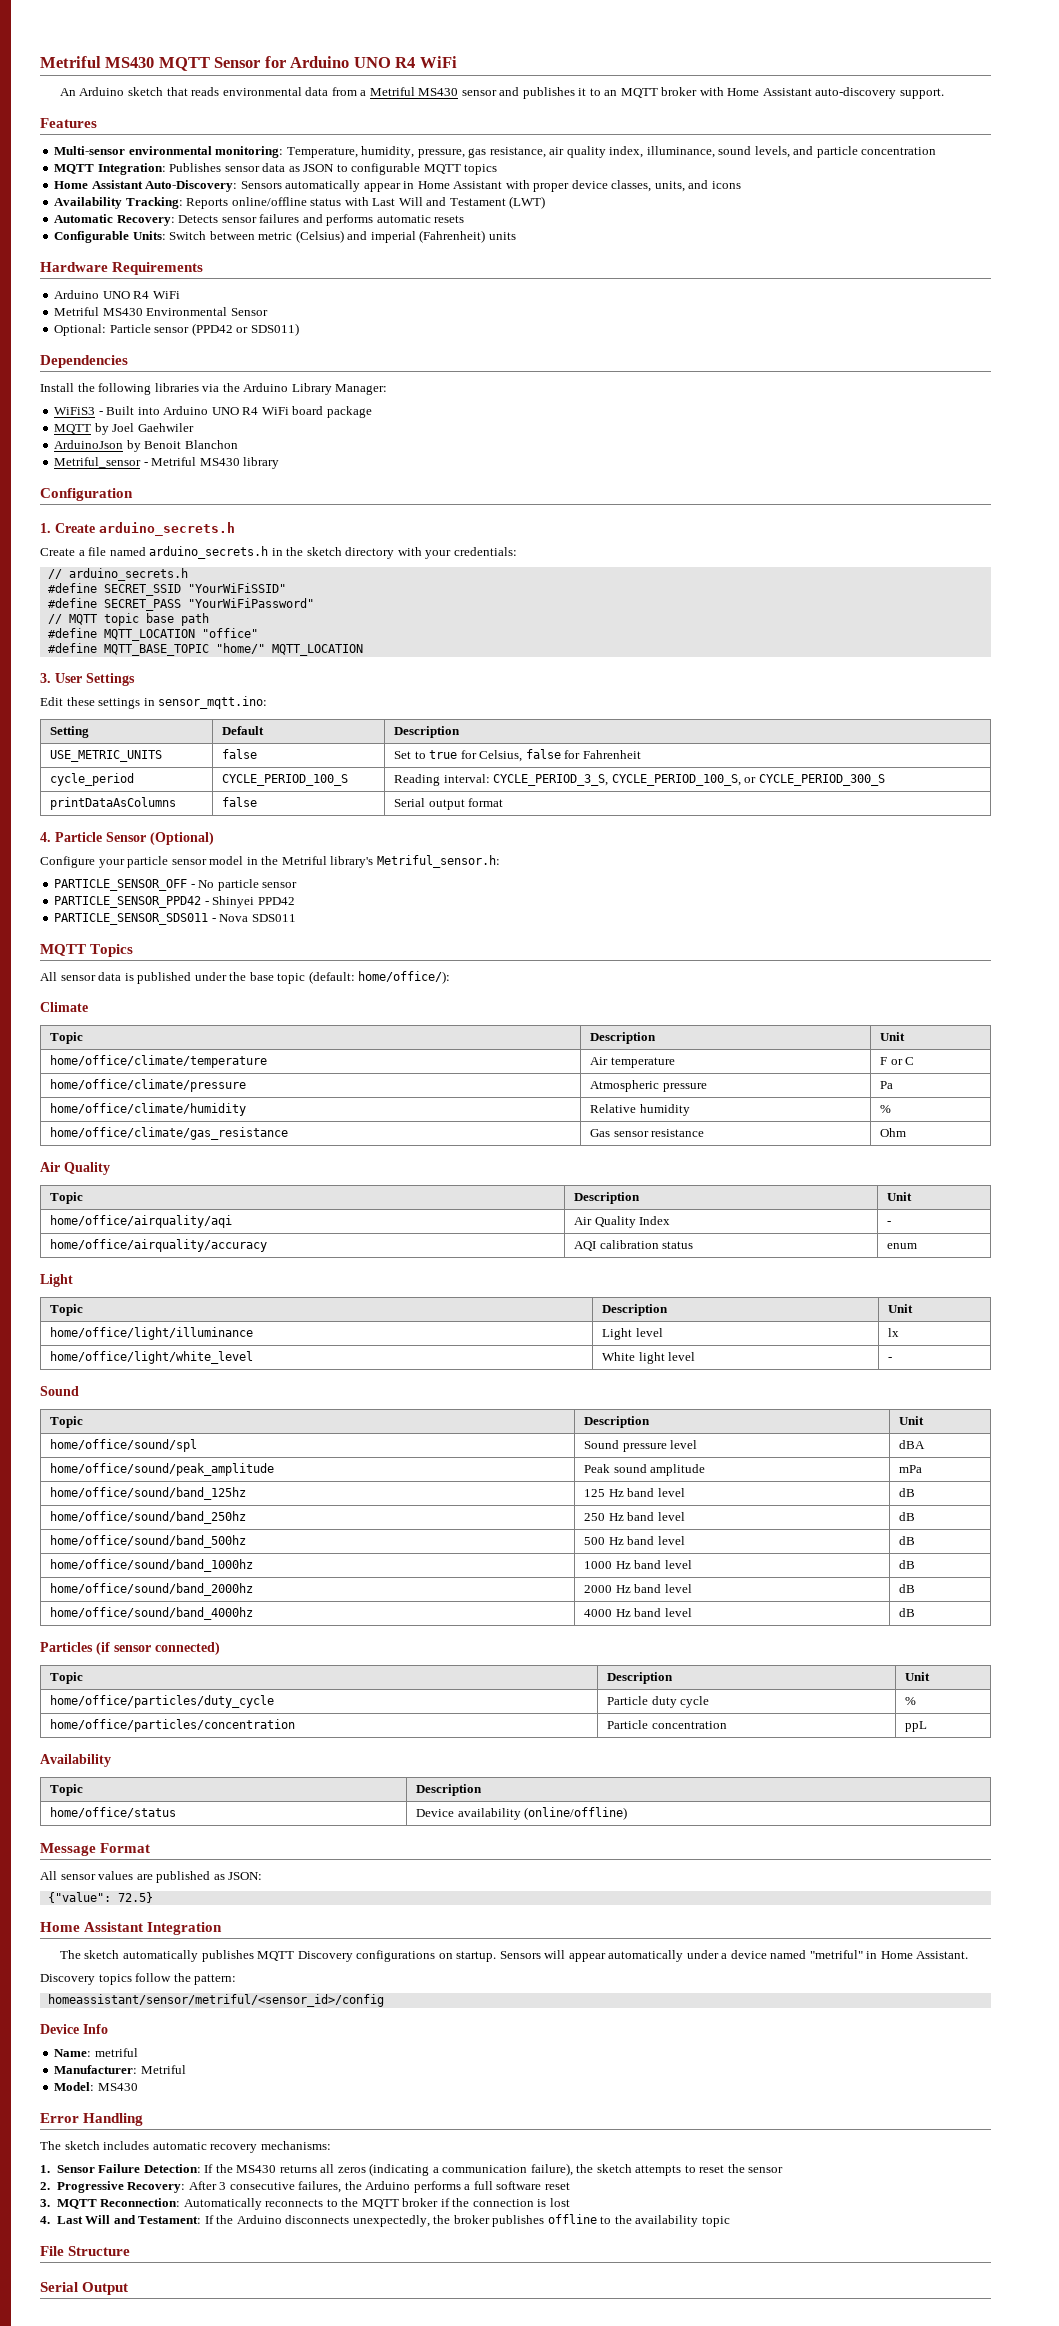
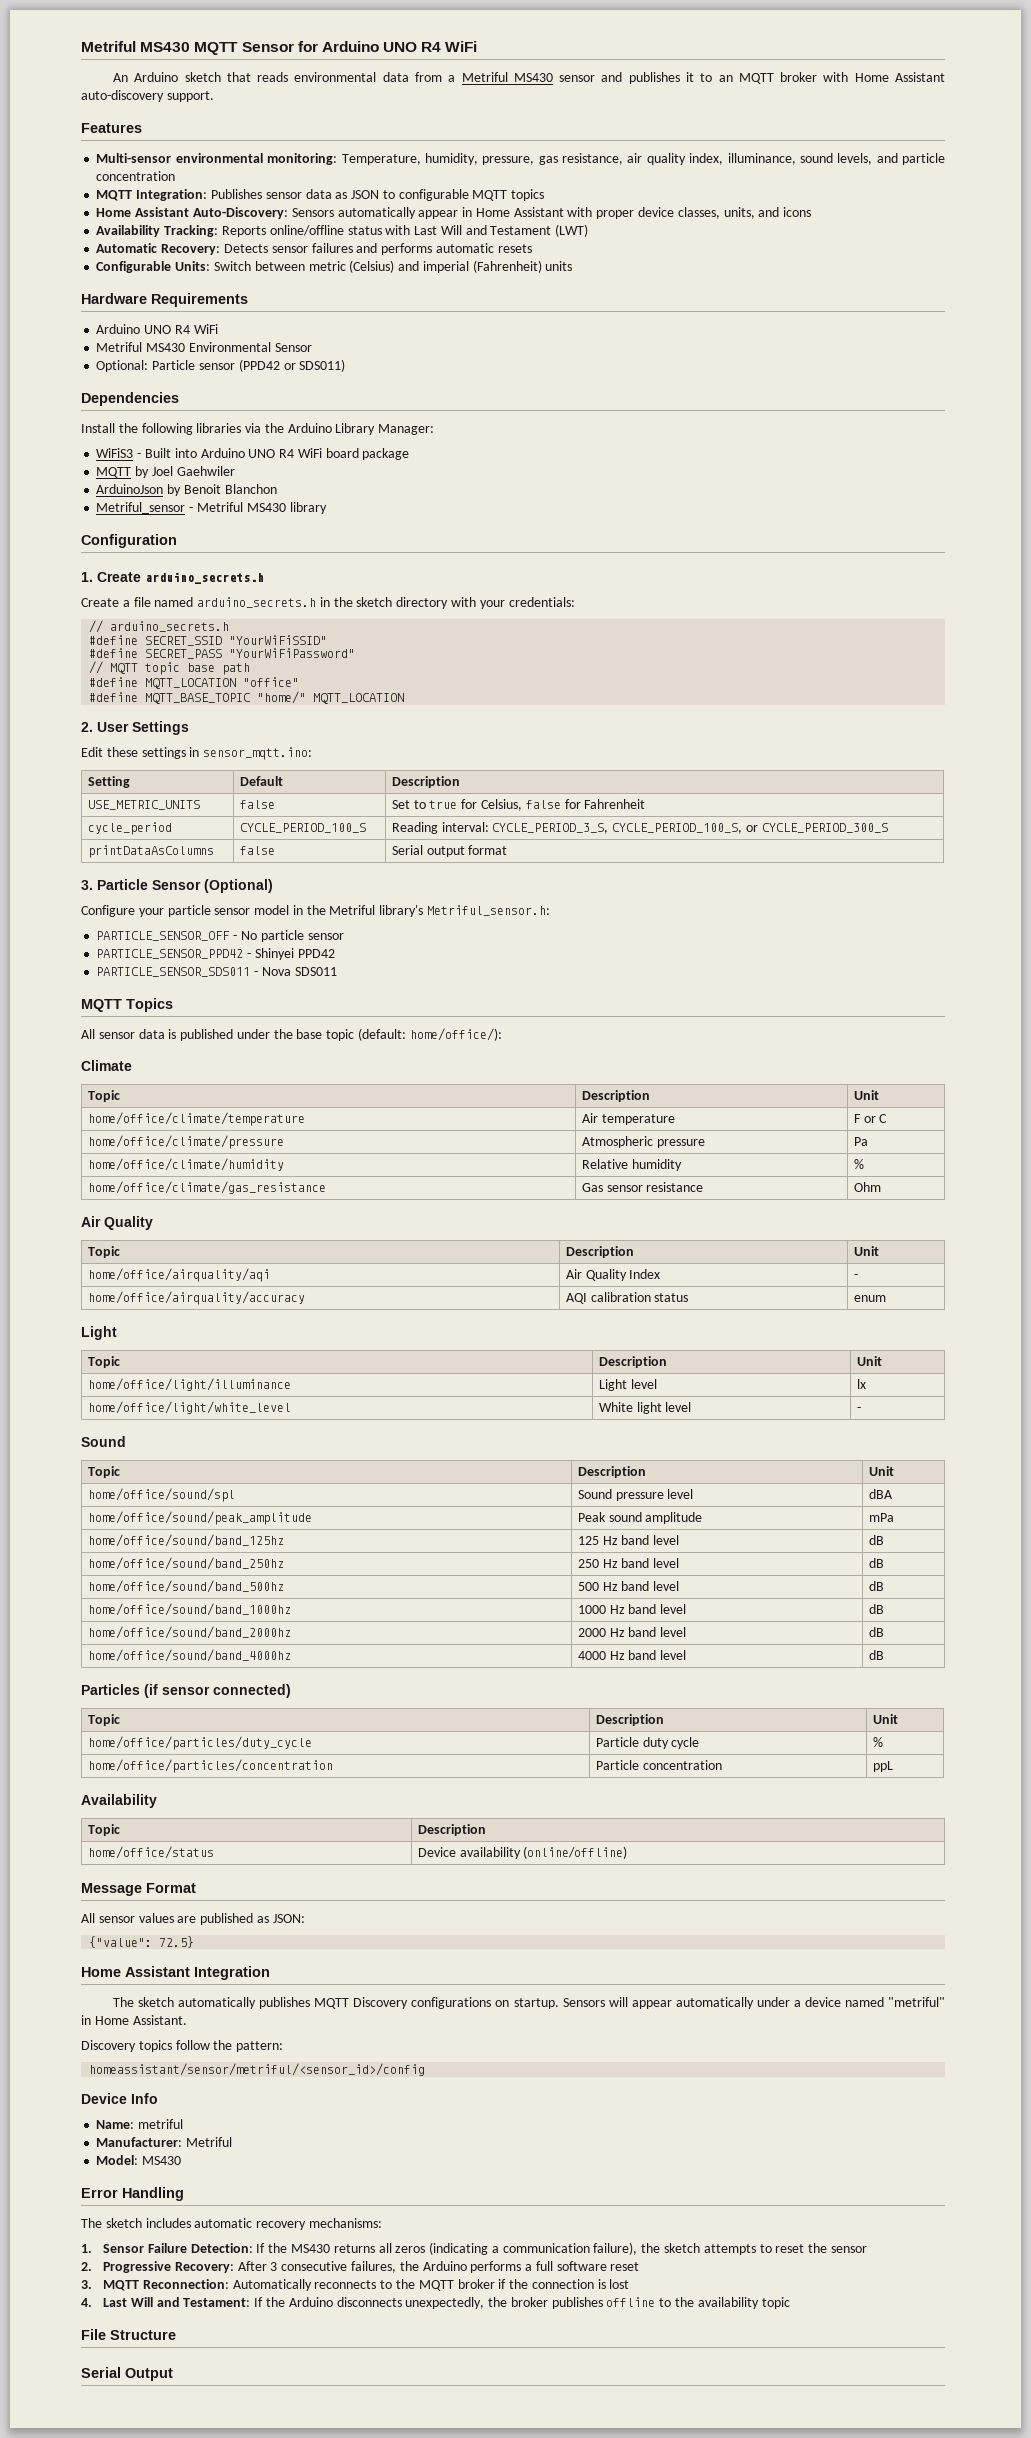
[40,673,51,683] 3. -> [81,722,93,732] 2.
[40,832,51,842] 4. -> [81,880,93,890] 3.

